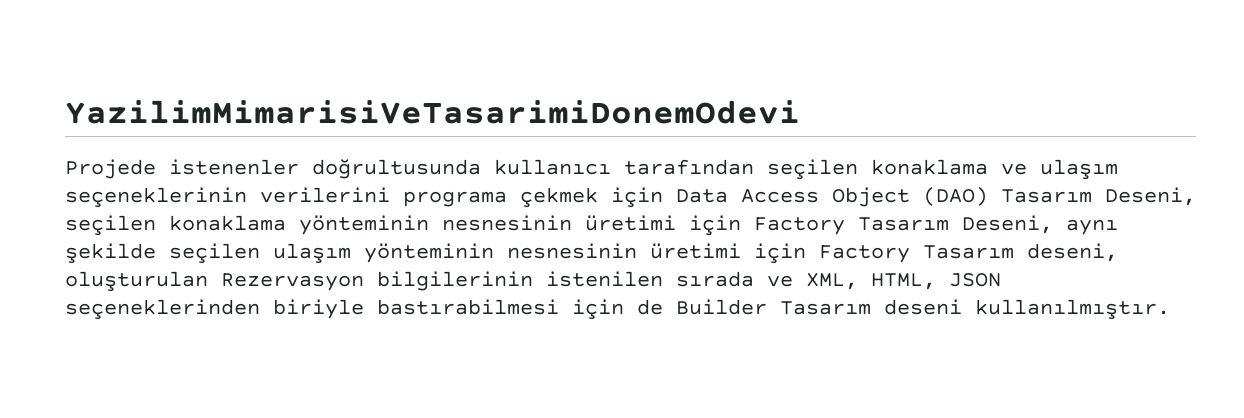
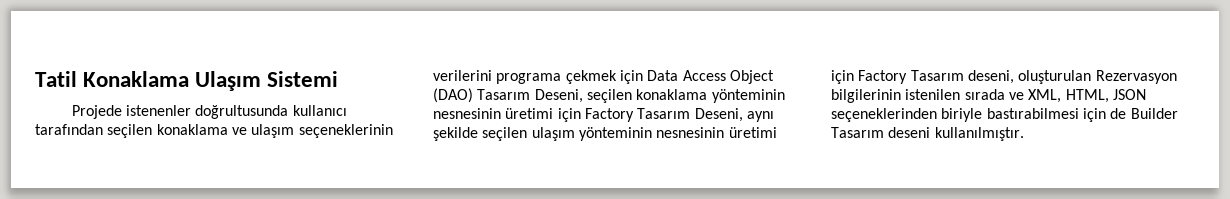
[65,100,800,124] YazilimMimarisiVeTasarimiDonemOdevi -> [35,71,339,91] Tatil Konaklama Ulaşım Sistemi

